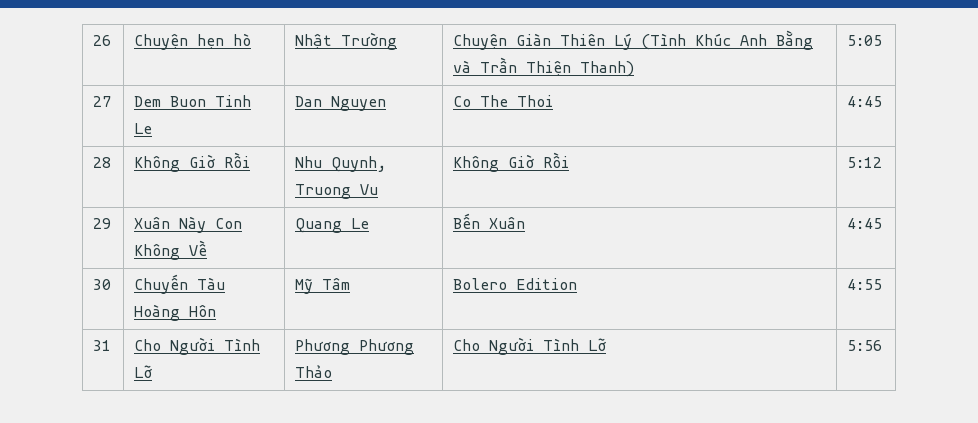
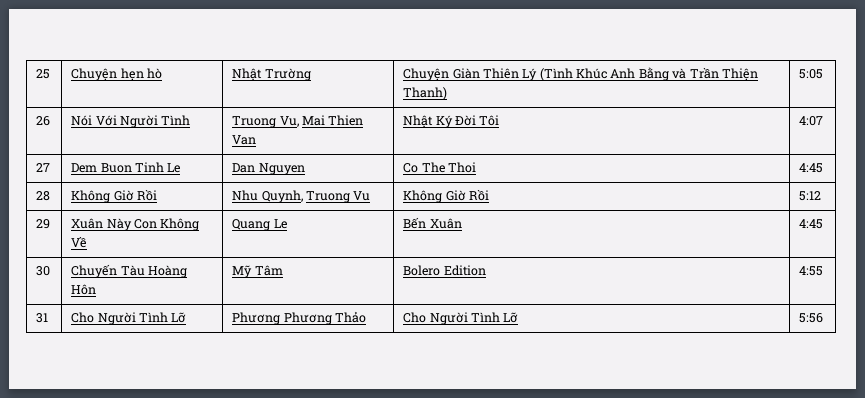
[93,35,112,46] 26 -> [36,69,51,79] 25
(883, 40) none -> [36,116,51,126] [71,115,191,128] [232,115,364,128] [232,135,257,145] [403,115,500,128] [799,116,824,126] // 26 | Nói Với Người Tình | Truong Vu, Mai Thien Van | Nhật Ký Đời Tôi | 4:07

